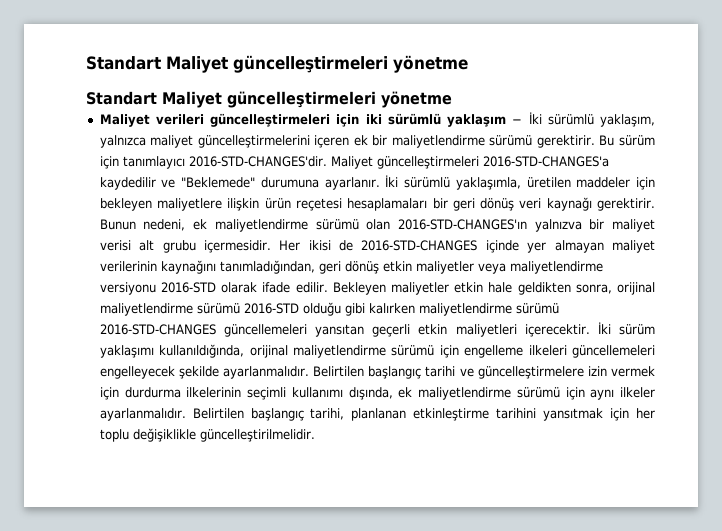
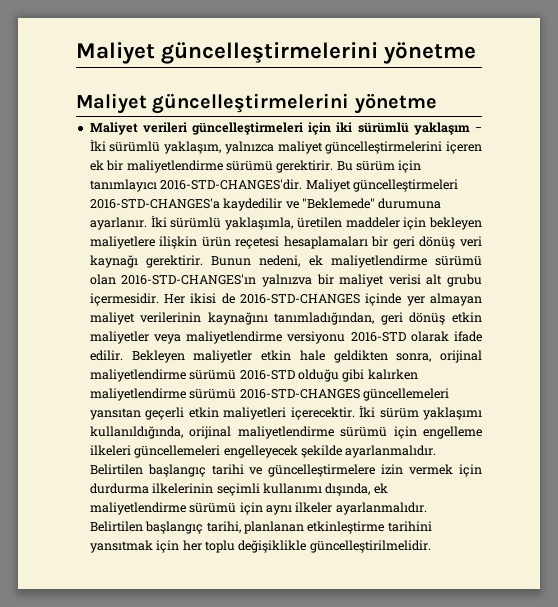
[86,55,468,73] [86,91,376,108] Standart Maliyet güncelleştirmeleri yönetme // Standart Maliyet güncelleştirmeleri -> [76,42,477,64] [76,93,350,114] Maliyet güncelleştirmelerini yönetme // Maliyet güncelleştirmelerini

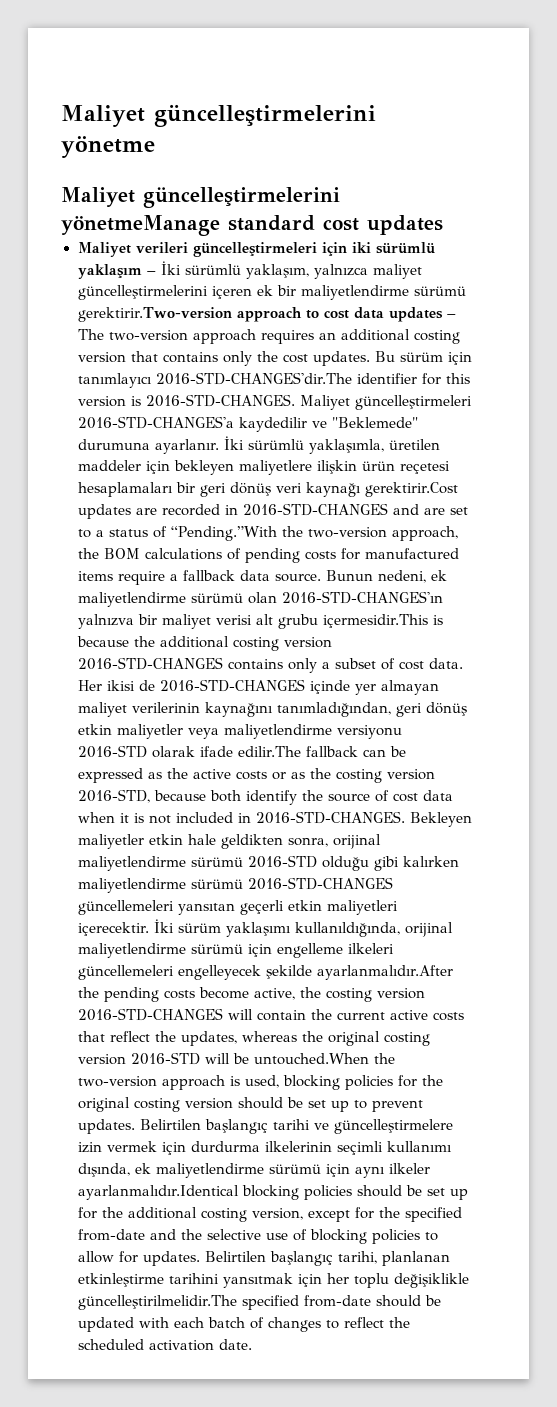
[354,93,437,114] yönetme -> [61,215,443,236] yönetmeManage standard cost updates
[276,160,422,173] [89,179,303,192] gerektirir. Bu sürüm için tanımlayıcı 2016-STD-CHANGES'dir. -> [77,307,457,322] [77,329,460,344] [77,351,472,366] [77,372,471,388] [77,394,295,407] gerektirir.Two-version approach to cost data updates − The two-version approach requires an additional costing version that contains only the cost updates. Bu sürüm için tanımlayıcı 2016-STD-CHANGES'dir.The identifier for this version is 2016-STD-CHANGES.
[145,255,203,268] gerektirir. -> [364,482,459,497] [77,503,468,519] [77,526,458,541] [77,548,459,563] [77,570,321,585] gerektirir.Cost updates are recorded in 2016-STD-CHANGES and are set to a status of “Pending.”With the two-version approach, the BOM calculations of pending costs for manufactured items require a fallback data source.
[89,293,159,306] içermesidir. -> [322,614,444,628] [76,636,332,651] [77,657,463,673] içermesidir.This is because the additional costing version 2016-STD-CHANGES contains only a subset of cost data.
[89,350,123,361] edilir. -> [237,746,407,757] [77,768,435,783] [77,789,453,805] [77,811,405,824] edilir.The fallback can be expressed as the active costs or as the costing version 2016-STD, because both identify the source of cost data when it is not included in 2016-STD-CHANGES.
[345,445,437,458] ayarlanmalıdır. -> [316,965,454,980] [77,987,425,1002] [77,1008,464,1021] [77,1031,430,1046] [77,1052,395,1065] [77,1075,443,1090] [77,1097,423,1112] [77,1119,135,1134] ayarlanmalıdır.After the pending costs become active, the costing version 2016-STD-CHANGES will contain the current active costs that reflect the updates, whereas the original costing version 2016-STD will be untouched.When the two-version approach is used, blocking policies for the original costing version should be set up to prevent updates.
[335,502,427,515] ayarlanmalıdır. -> [77,1185,469,1200] [77,1207,462,1222] [77,1229,438,1244] [77,1251,200,1266] ayarlanmalıdır.Identical blocking policies should be set up for the additional costing version, except for the specified from-date and the selective use of blocking policies to allow for updates.
[309,540,431,553] güncelleştirilmelidir. -> [77,1295,442,1310] [77,1317,410,1332] [77,1339,252,1351] güncelleştirilmelidir.The specified from-date should be updated with each batch of changes to reflect the scheduled activation date.

